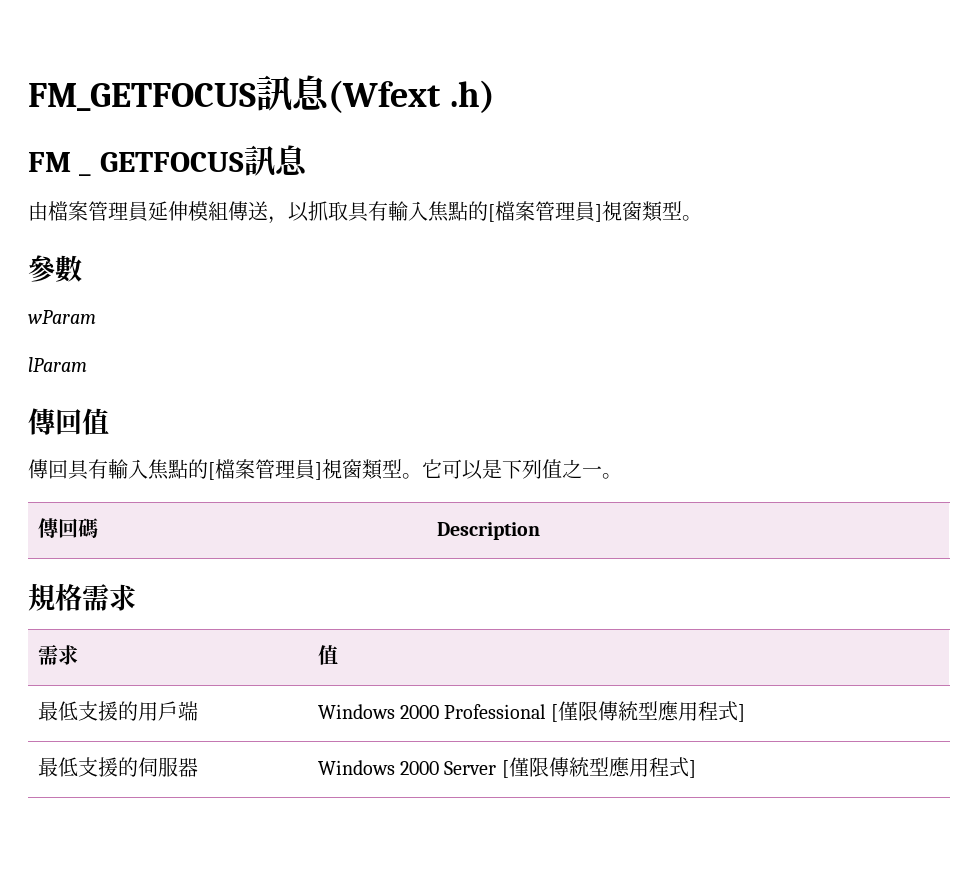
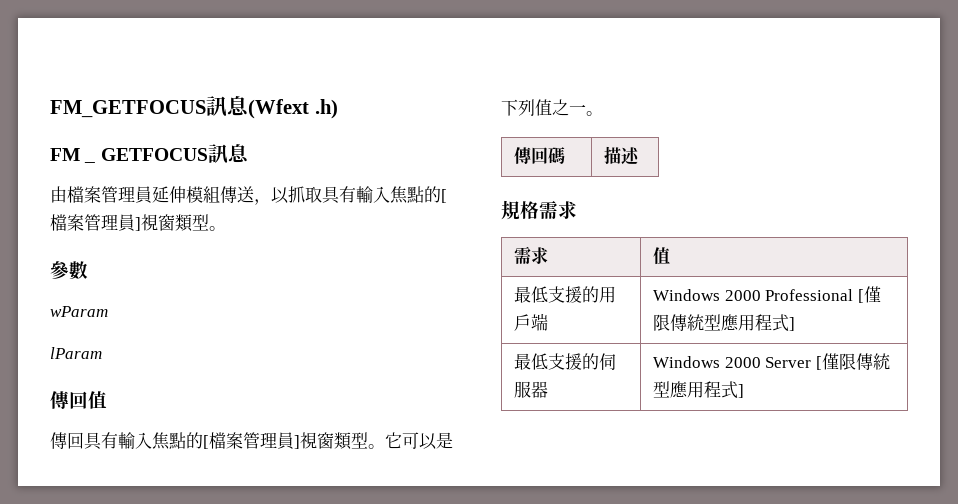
[436,522,540,540] Description -> [604,146,641,165] 描述

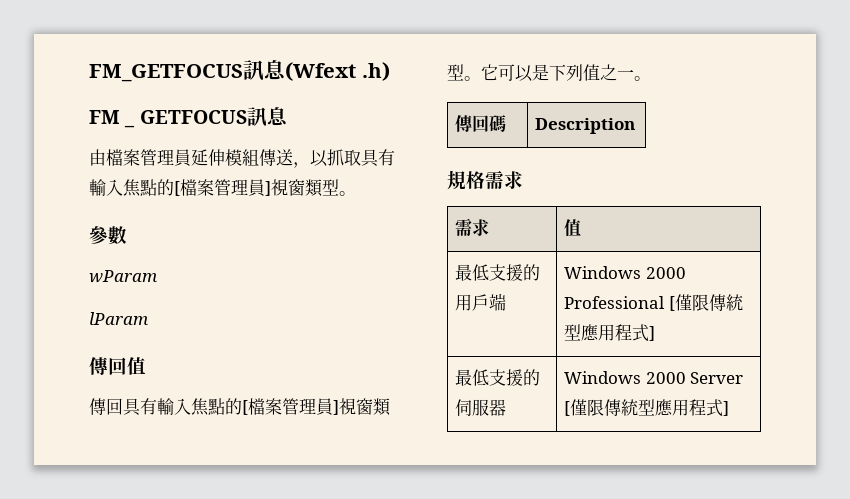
[604,146,641,165] 描述 -> [535,118,636,134] Description

